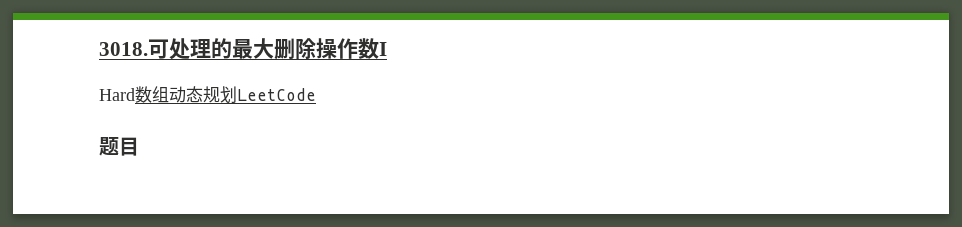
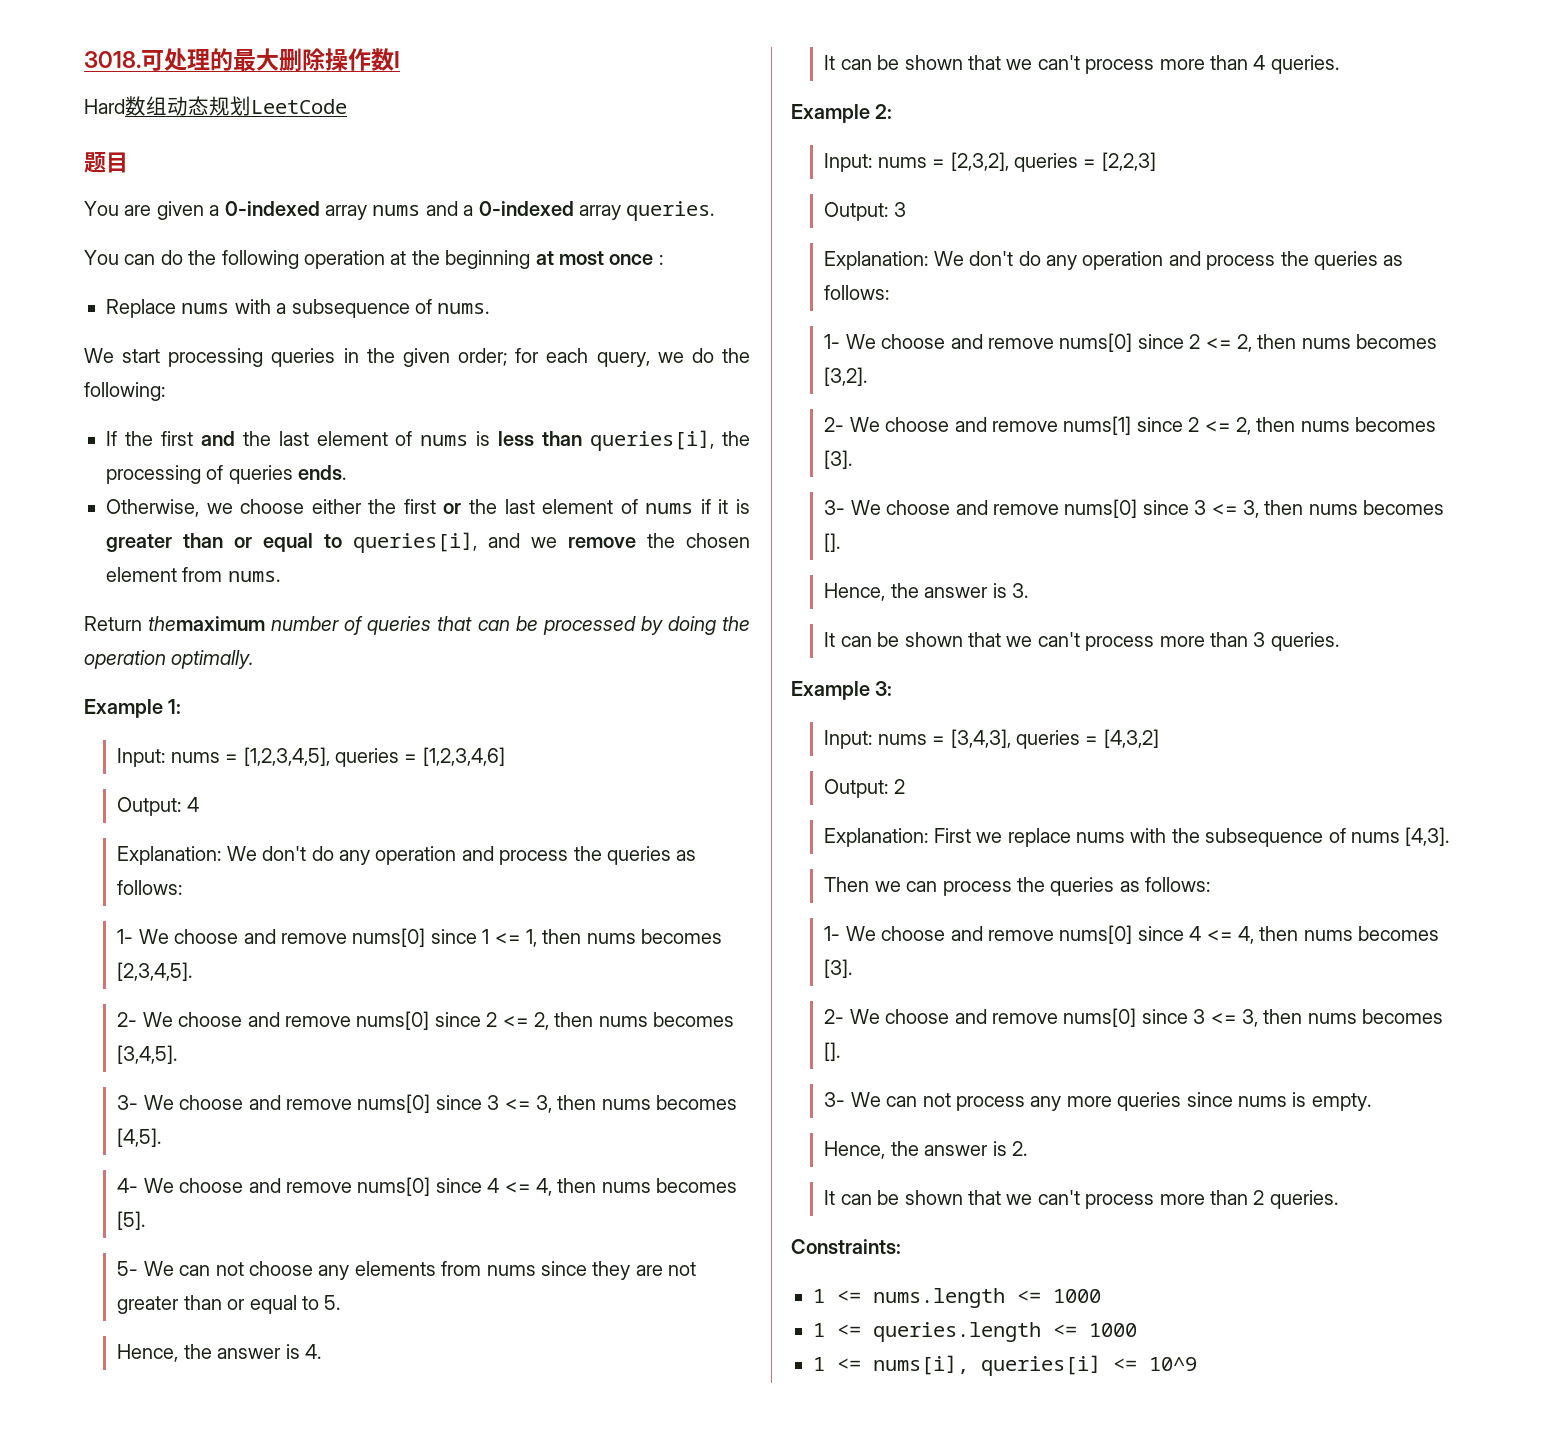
(139, 146) none -> [84,201,715,221] [84,250,663,269] [106,299,490,318] [84,348,750,367] [84,382,165,401] [106,430,750,451] [106,465,347,484] [106,499,750,517] [106,532,750,553] [106,567,280,582] [84,616,751,635] [84,650,254,669] [84,699,182,718] [117,747,505,767] [117,797,199,816] [117,846,697,865] [117,880,183,895] [117,928,723,947] [117,962,193,981] [117,1011,735,1030] [117,1045,178,1064] [117,1094,738,1113] [117,1128,162,1147] [117,1177,738,1196] [117,1211,146,1230] [117,1261,697,1280] [117,1295,341,1314] [117,1344,321,1362] [824,55,1339,74] [791,104,893,123] [824,152,1156,172] [824,202,906,221] [824,251,1404,270] [824,285,890,300] [824,333,1438,352] [824,367,868,386] [824,416,1437,435] [824,450,853,469] [824,499,1445,518] [824,533,841,552] [824,583,1028,601] [824,632,1339,651] [791,681,893,700] [824,729,1159,749] [824,779,905,798] [824,827,1450,847] [824,877,1211,896] [824,925,1440,944] [824,959,853,978] [824,1008,1444,1027] [824,1042,841,1061] [824,1092,1371,1111] [824,1141,1027,1159] [824,1190,1338,1209] [791,1239,901,1254] [813,1288,1101,1308] [813,1322,1137,1342] [813,1355,1197,1376] // You are given a 0-indexed array nums and a 0-indexed array queries. // You can do the following operation at the beginning at most once : // Replace nums with a subsequence of nums. // We start processing queries in the given order; for each query, we do the following: // If the first and the last element of nums is less than queries[i], the processing of queries ends. // Otherwise, we choose either the first or the last element of nums if it is greater than or equal to queries[i], and we remove the chosen element from nums. // Return themaximum number of queries that can be processed by doing the operation optimally. // Example 1: // Input: nums = [1,2,3,4,5], queries = [1,2,3,4,6] // Output: 4 // Explanation: We don't do any operation and process the queries as follows: // 1- We choose and remove nums[0] since 1 <= 1, then nums becomes [2,3,4,5]. // 2- We choose and remove nums[0] since 2 <= 2, then nums becomes [3,4,5]. // 3- We choose and remove nums[0] since 3 <= 3, then nums becomes [4,5]. // 4- We choose and remove nums[0] since 4 <= 4, then nums becomes [5]. // 5- We can not choose any elements from nums since they are not greater than or equal to 5. // Hence, the answer is 4. // It can be shown that we can't process more than 4 queries. // Example 2: // Input: nums = [2,3,2], queries = [2,2,3] // Output: 3 // Explanation: We don't do any operation and process the queries as follows: // 1- We choose and remove nums[0] since 2 <= 2, then nums becomes [3,2]. // 2- We choose and remove nums[1] since 2 <= 2, then nums becomes [3]. // 3- We choose and remove nums[0] since 3 <= 3, then nums becomes []. // Hence, the answer is 3. // It can be shown that we can't process more than 3 queries. // Example 3: // Input: nums = [3,4,3], queries = [4,3,2] // Output: 2 // Explanation: First we replace nums with the subsequence of nums [4,3]. // Then we can process the queries as follows: // 1- We choose and remove nums[0] since 4 <= 4, then nums becomes [3]. // 2- We choose and remove nums[0] since 3 <= 3, then nums becomes []. // 3- We can not process any more queries since nums is empty. // Hence, the answer is 2. // It can be shown that we can't process more than 2 queries. // Constraints: // 1 <= nums.length <= 1000 // 1 <= queries.length <= 1000 // 1 <= nums[i], queries[i] <= 10^9

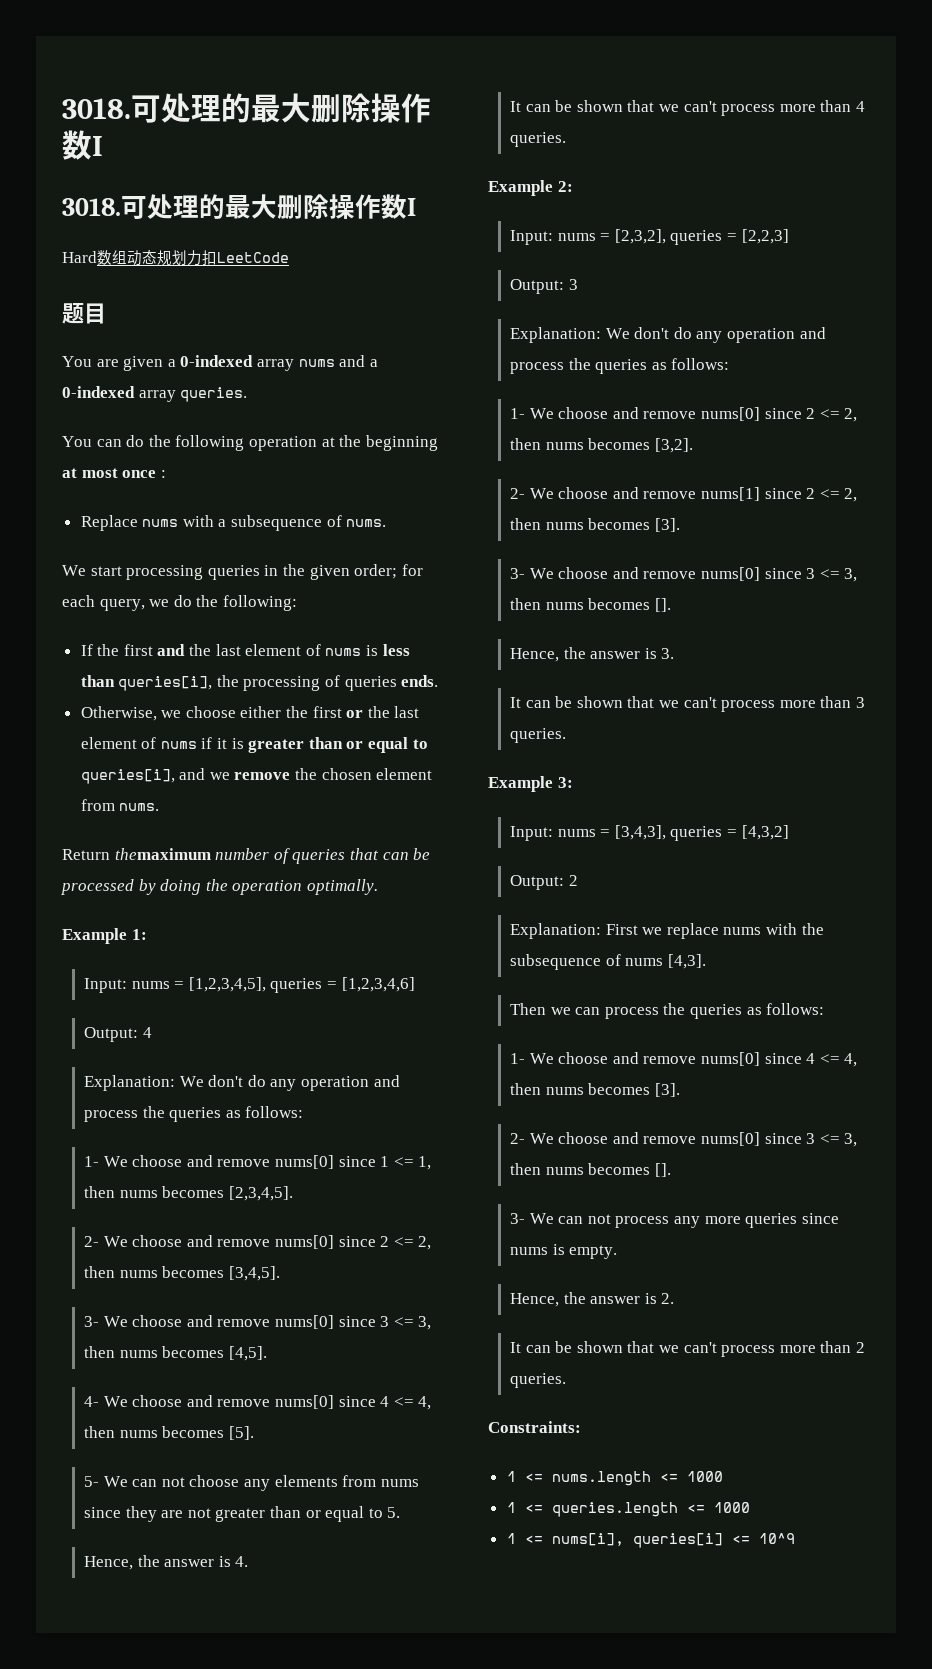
[84,48,400,72] 3018.可处理的最大删除操作数I -> [62,93,431,123] [62,130,103,160] [62,194,416,219] 3018.可处理的最大删除操作数I // 3018.可处理的最大删除操作数I
(251, 106) none -> [187,250,217,266] 力扣

